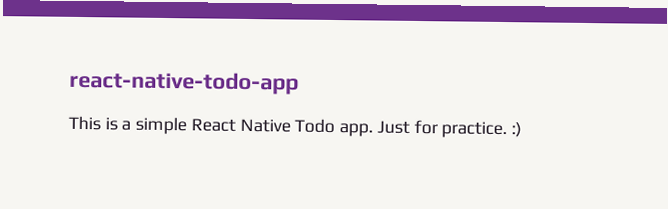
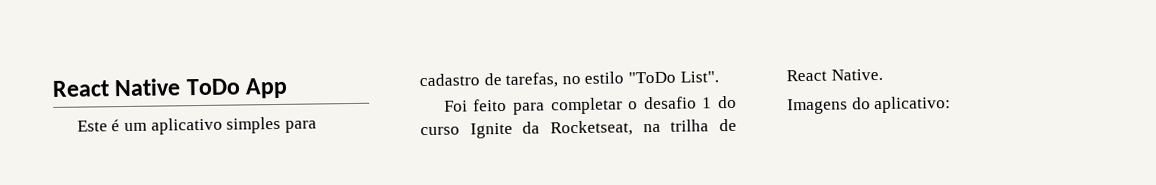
[69,70,299,95] [68,115,522,139] react-native-todo-app // This is a simple React Native Todo app. Just for practice. :) -> [52,77,289,99] [76,116,317,135] [419,71,719,88] [443,95,737,115] [420,118,737,139] [786,68,883,82] [787,96,952,115] React Native ToDo App // Este é um aplicativo simples para cadastro de tarefas, no estilo "ToDo List". // Foi feito para completar o desafio 1 do curso Ignite da Rocketseat, na trilha de React Native. // Imagens do aplicativo:

